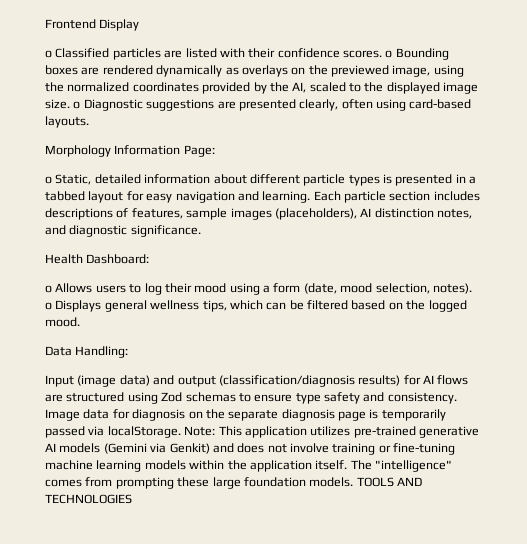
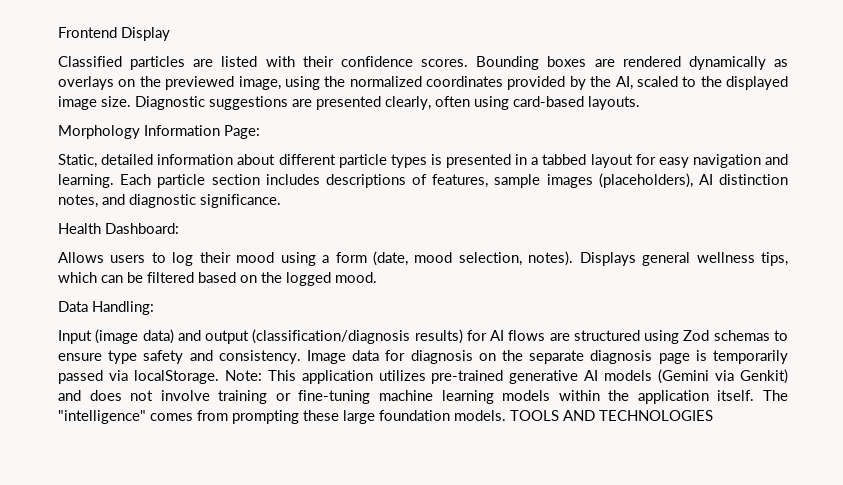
[45,50,52,58] o -> (170, 34) none
[385,50,393,58] o -> (469, 63) none
[73,101,81,109] o -> (131, 101) none
[45,176,52,184] o -> (260, 132) none
[45,285,52,293] o -> (179, 228) none
[45,302,52,310] o -> (574, 258) none

